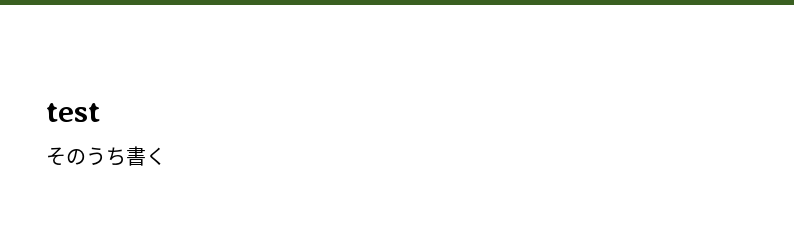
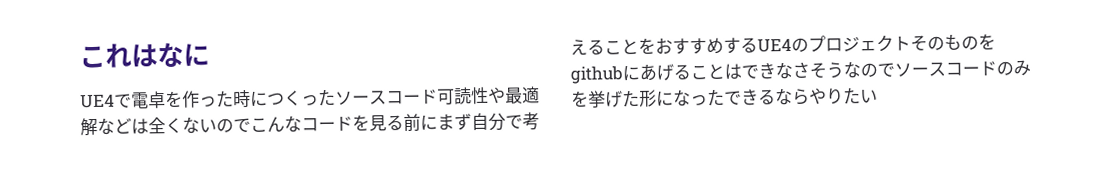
[46,103,100,122] [46,146,166,166] test // そのうち書く -> [79,42,210,69] [80,86,540,109] [80,112,540,137] [570,33,996,56] [570,59,1031,84] [571,87,878,108] これはなに // UE4で電卓を作った時につくったソースコード可読性や最適解などは全くないのでこんなコードを見る前にまず自分で考えることをおすすめするUE4のプロジェクトそのものをgithubにあげることはできなさそうなのでソースコードのみを挙げた形になったできるならやりたい

